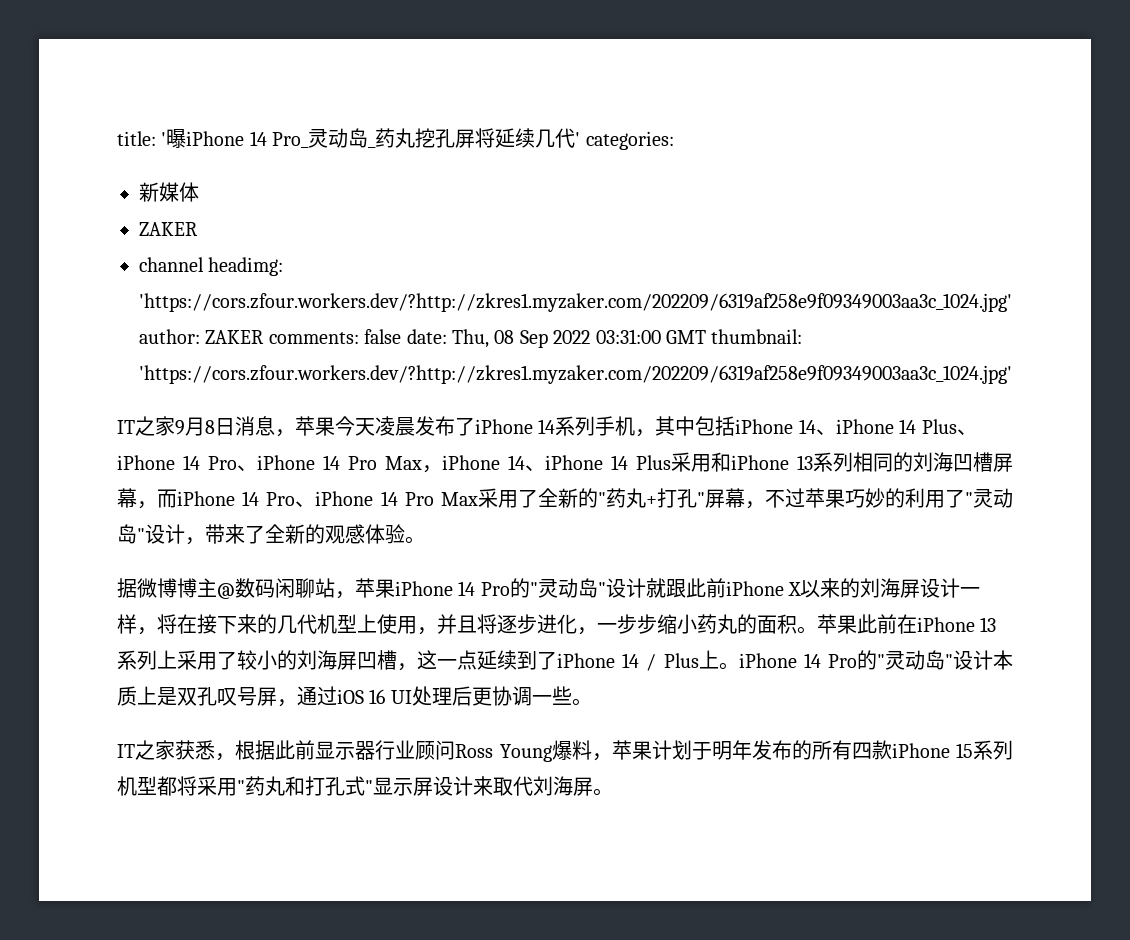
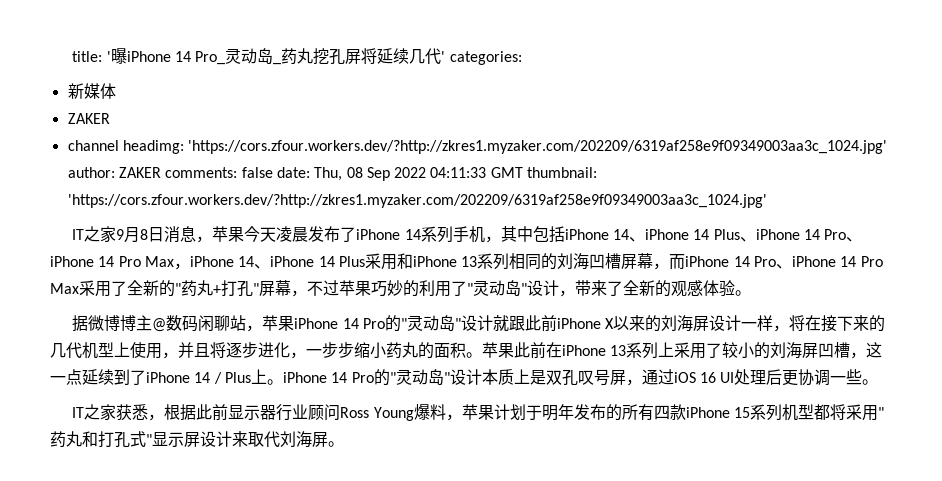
[595,329,661,344] 03:31:00 -> [430,167,487,178] 04:11:33

